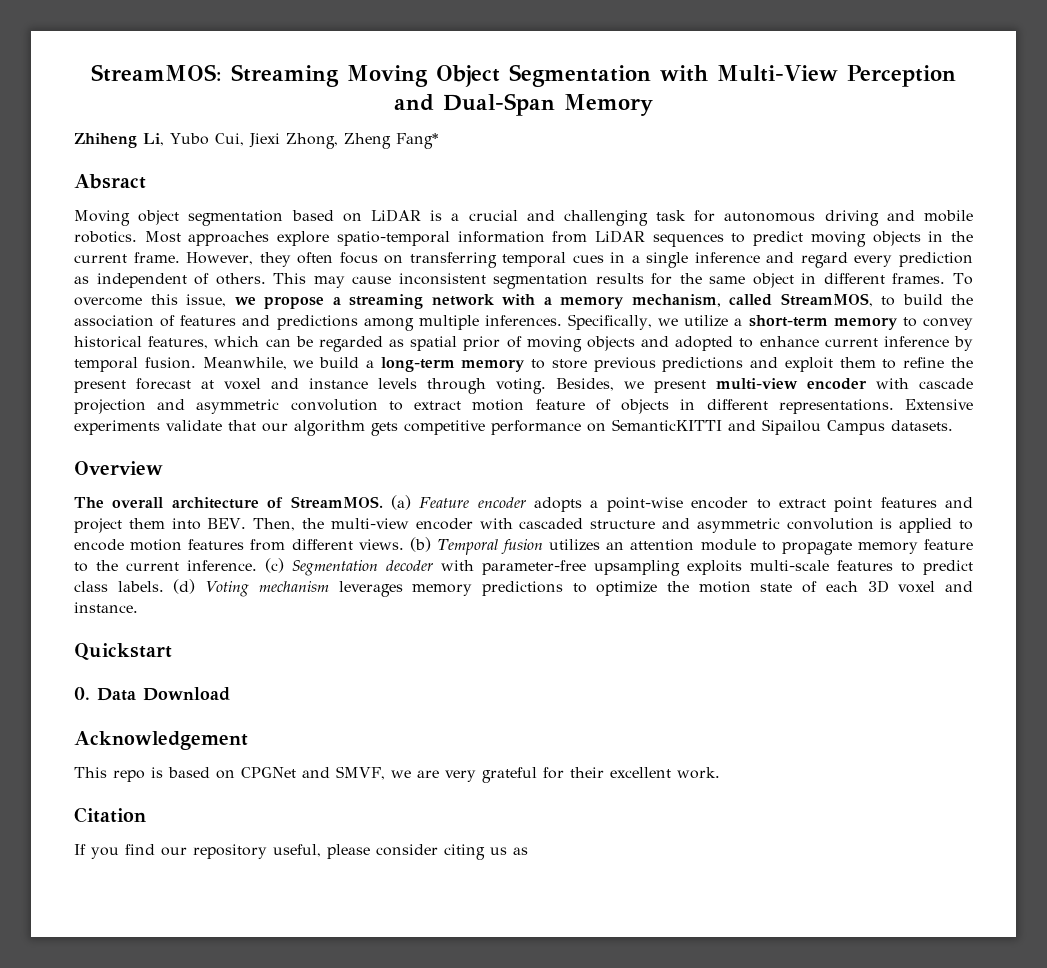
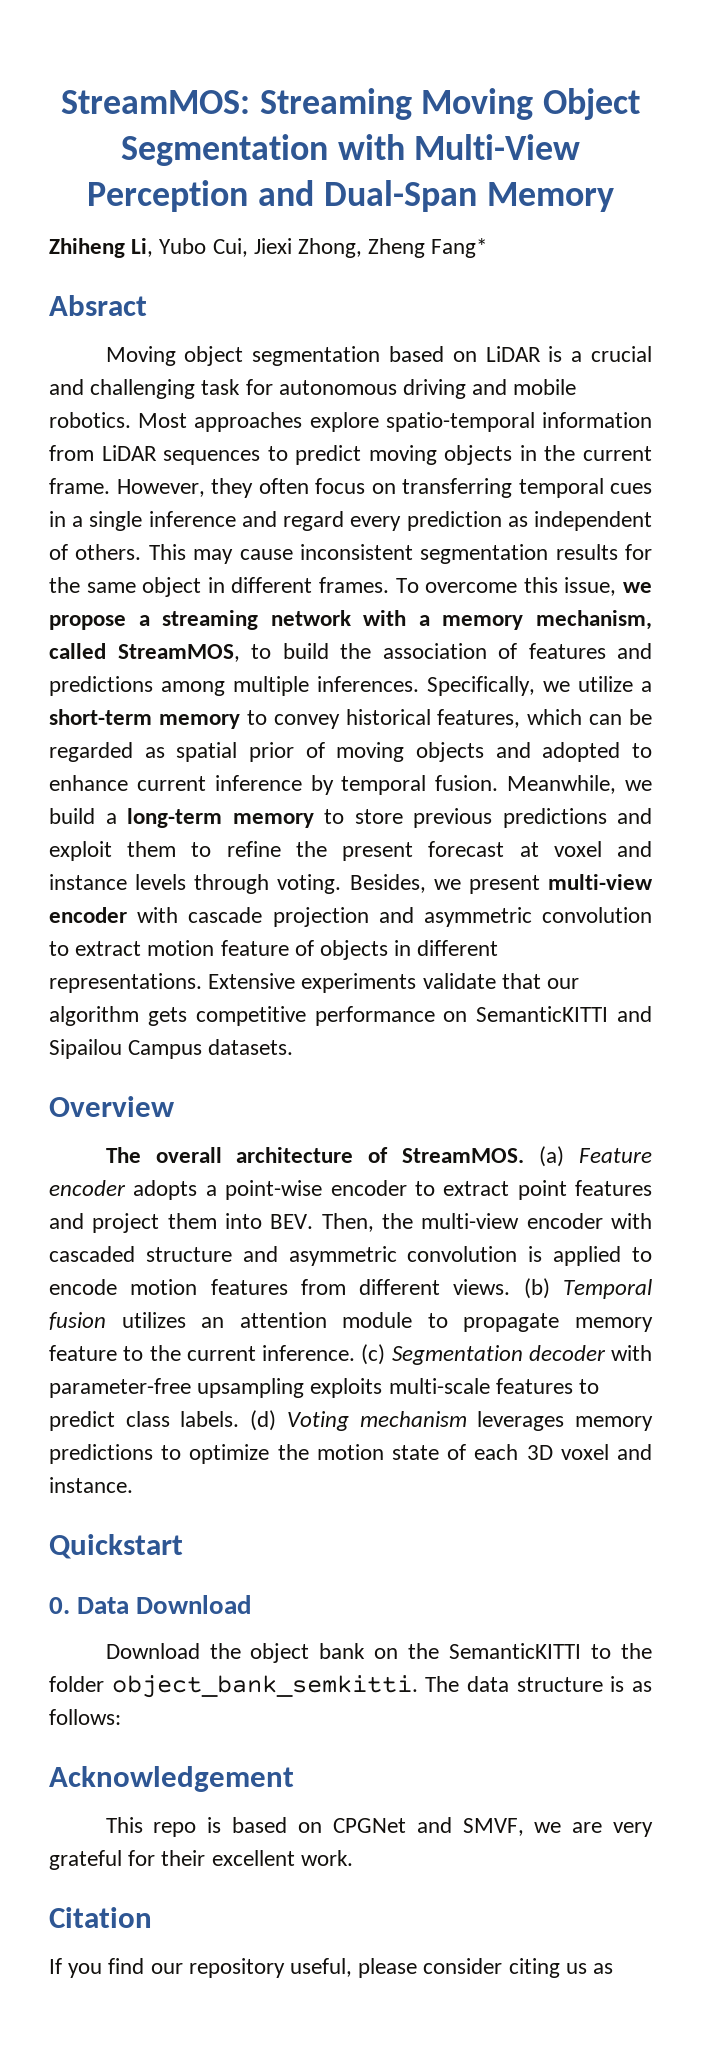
(230, 694) none -> [105,1643,652,1663] [49,1675,652,1698] [49,1709,121,1725] // Download the object bank on the SemanticKITTI to the folder object_bank_semkitti. The data structure is as follows:

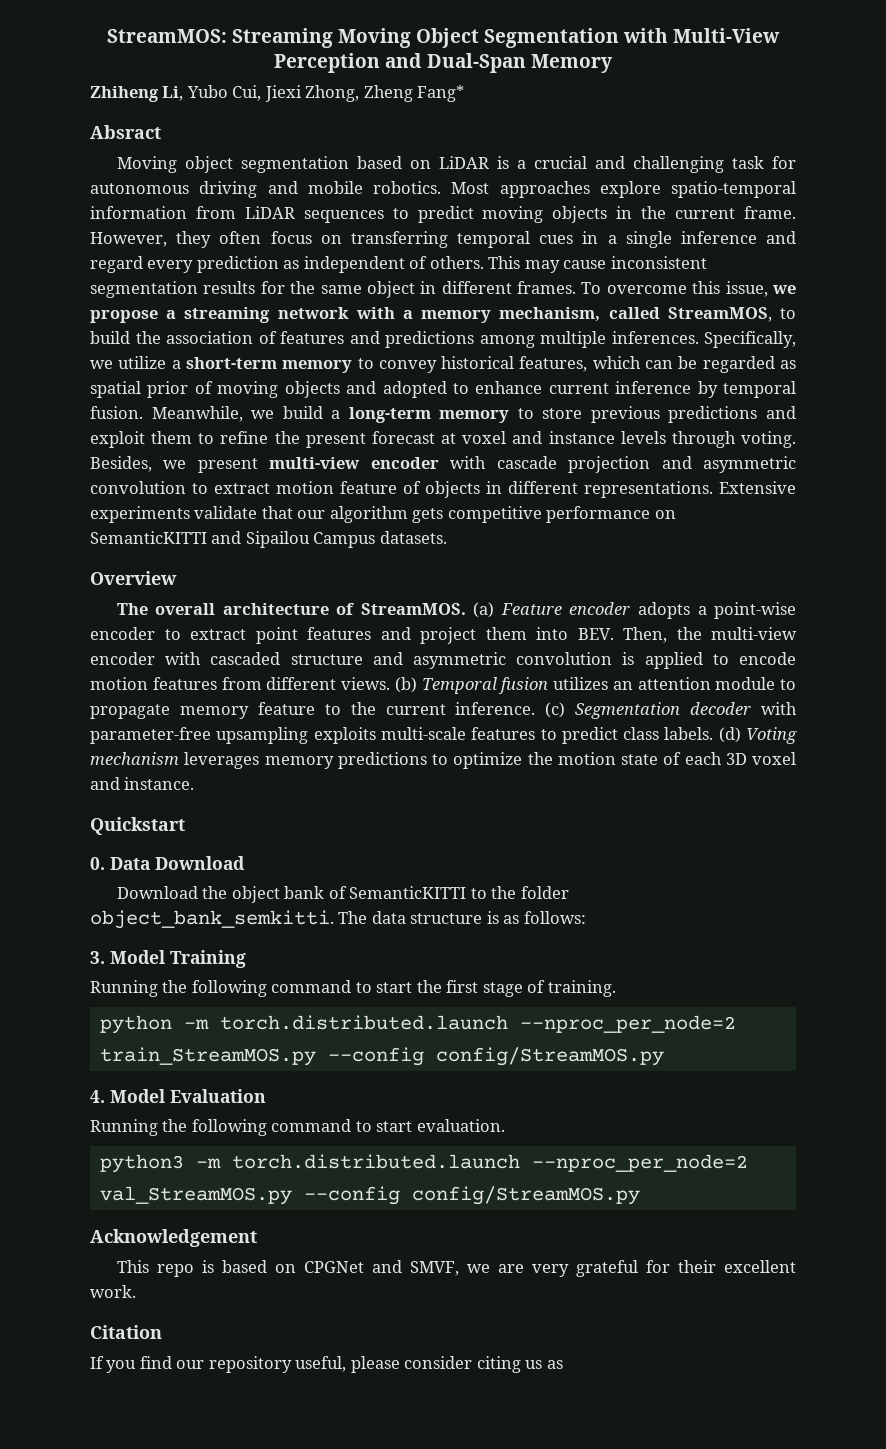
[374,1643,440,1659] on the -> [328,886,347,899] of
(121, 1717) none -> [90,950,246,968] [90,980,616,997] [99,1015,736,1034] [99,1047,664,1066] [90,1089,266,1103] [90,1119,505,1136] [99,1154,748,1173] [99,1186,640,1205] // 3. Model Training // Running the following command to start the first stage of training. // python -m torch.distributed.launch --nproc_per_node=2 train_StreamMOS.py --config config/StreamMOS.py // 4. Model Evaluation // Running the following command to start evaluation. // python3 -m torch.distributed.launch --nproc_per_node=2 val_StreamMOS.py --config config/StreamMOS.py

